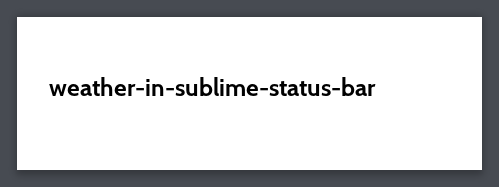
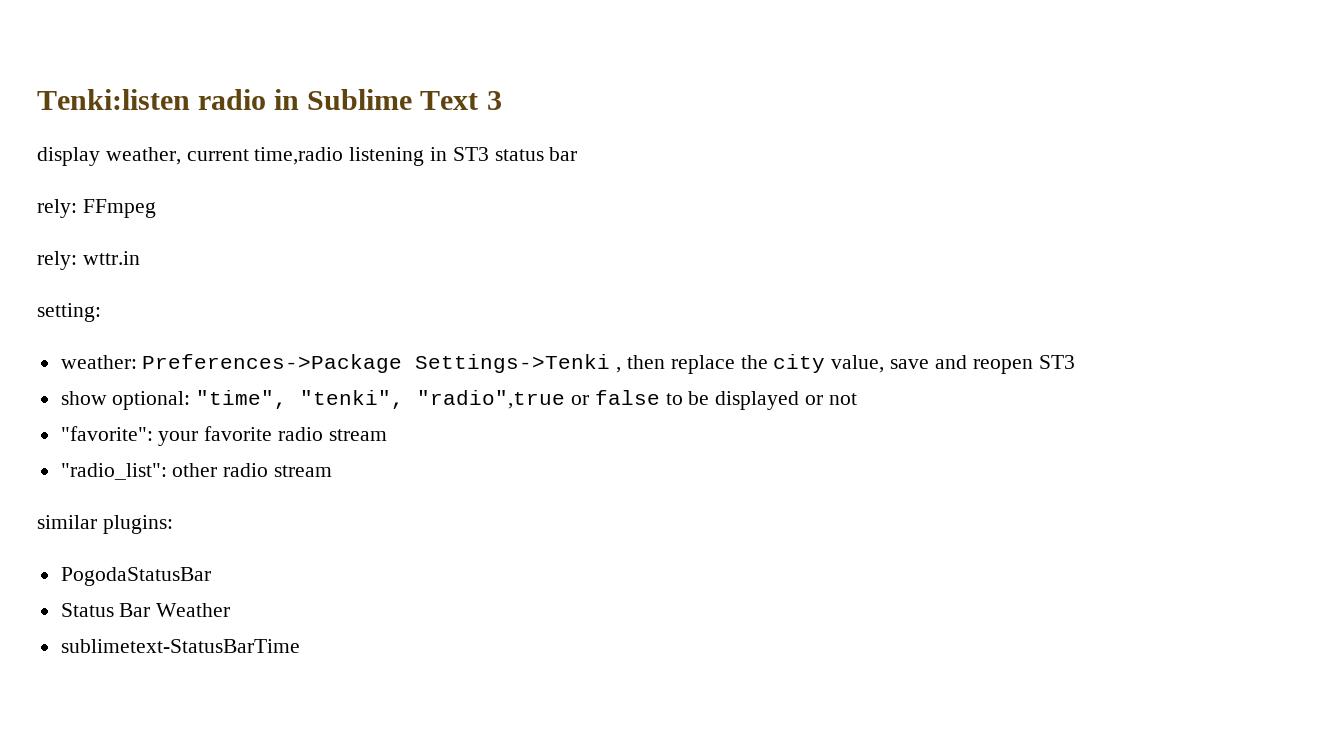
[49,77,376,96] weather-in-sublime-status-bar -> [37,89,502,110] [37,147,578,166] [37,199,156,218] [37,251,140,270] [37,303,101,322] [60,354,1075,374] [60,390,857,410] [60,426,387,446] [60,463,333,480] [37,515,173,534] [60,567,211,586] [60,603,231,617] [60,639,300,653] Tenki:listen radio in Sublime Text 3 // display weather, current time,radio listening in ST3 status bar // rely: FFmpeg // rely: wttr.in // setting: // weather: Preferences->Package Settings->Tenki , then replace the city value, save and reopen ST3 // show optional: "time", "tenki", "radio",true or false to be displayed or not // "favorite": your favorite radio stream // "radio_list": other radio stream // similar plugins: // PogodaStatusBar // Status Bar Weather // sublimetext-StatusBarTime

